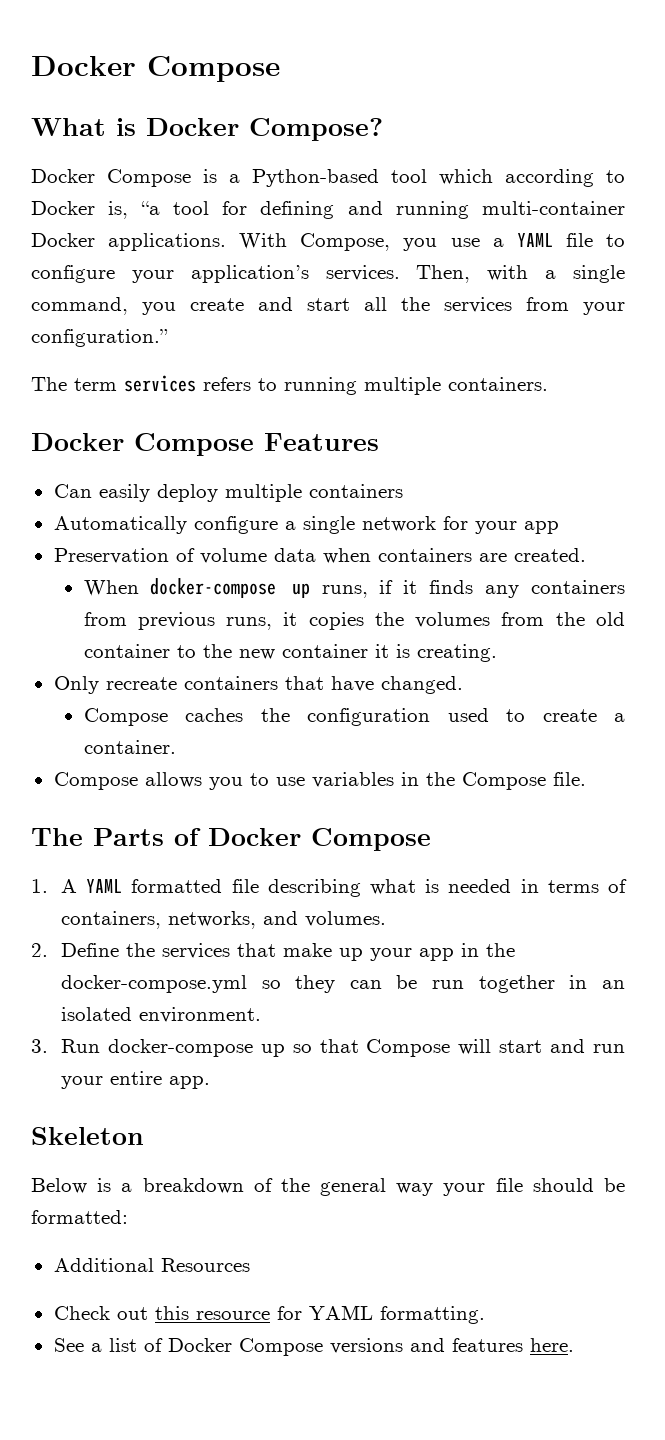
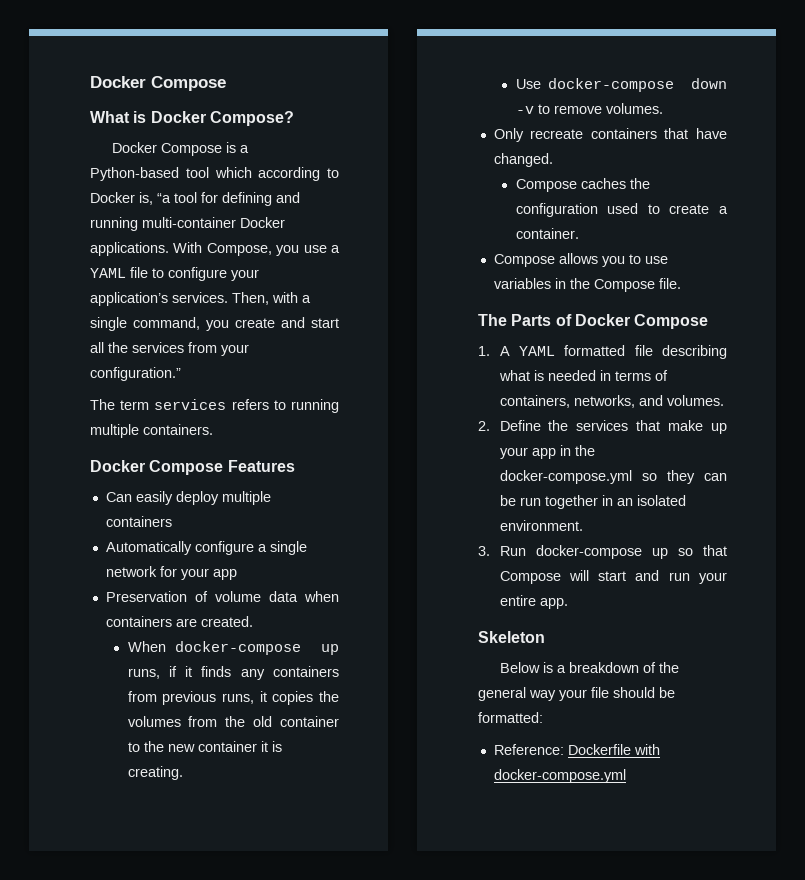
(497, 653) none -> [515,78,727,92] [515,103,663,114] // Use docker-compose down -v to remove volumes.
[53,1258,250,1272] [53,1305,485,1324] [53,1338,574,1356] Additional Resources // Check out this resource for YAML formatting. // See a list of Docker Compose versions and features here. -> [493,744,660,755] [493,769,626,783] Reference: Dockerfile with docker-compose.yml

